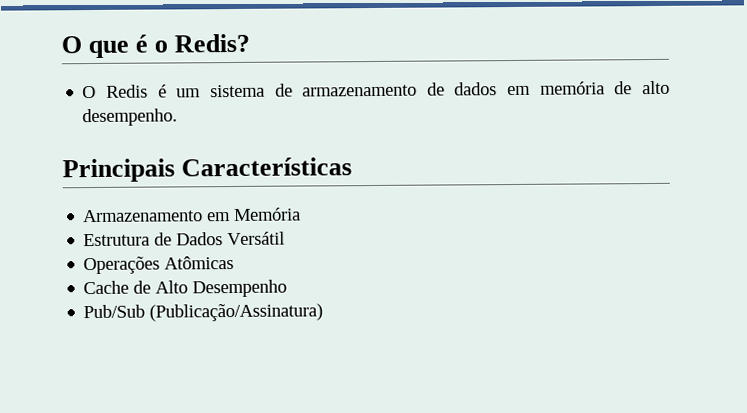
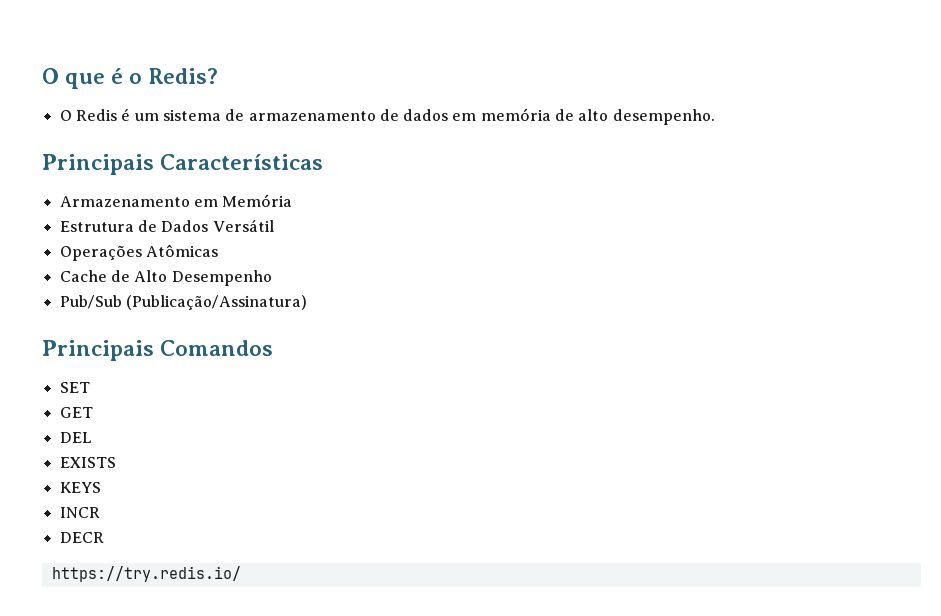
(324, 312) none -> [42,340,274,361] [59,382,90,393] [59,407,93,418] [59,432,92,443] [59,457,116,468] [59,482,101,493] [59,507,100,518] [59,532,104,543] [51,566,241,582] // Principais Comandos // SET // GET // DEL // EXISTS // KEYS // INCR // DECR // https://try.redis.io/

